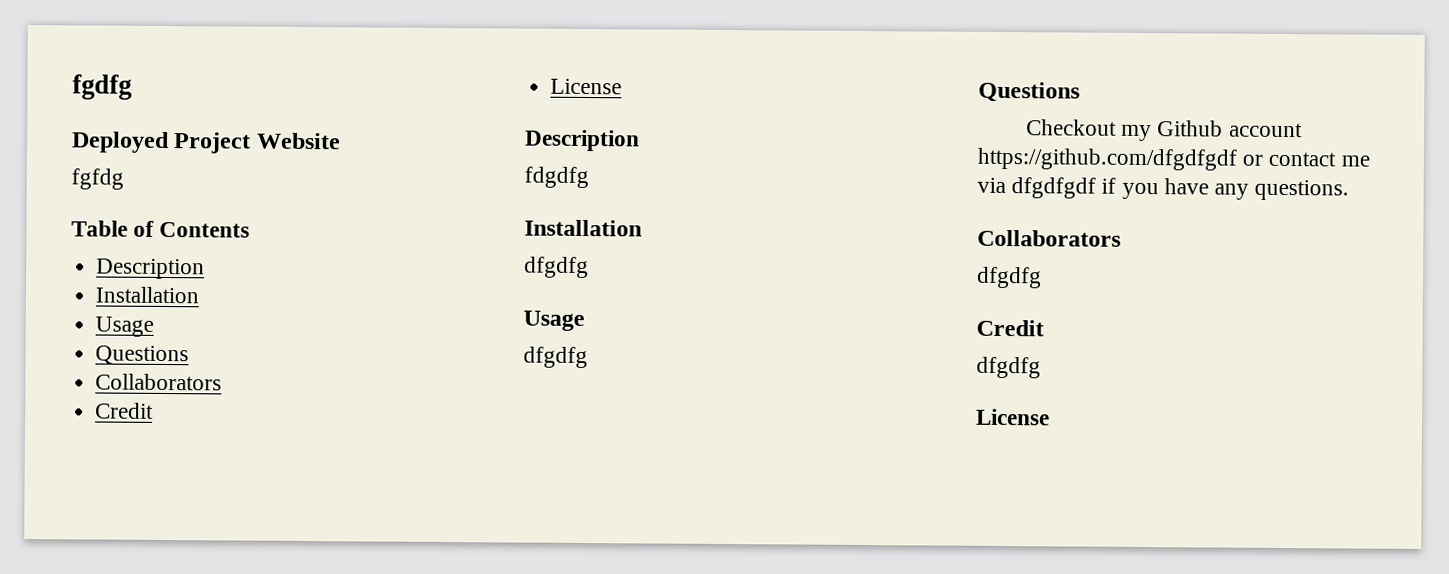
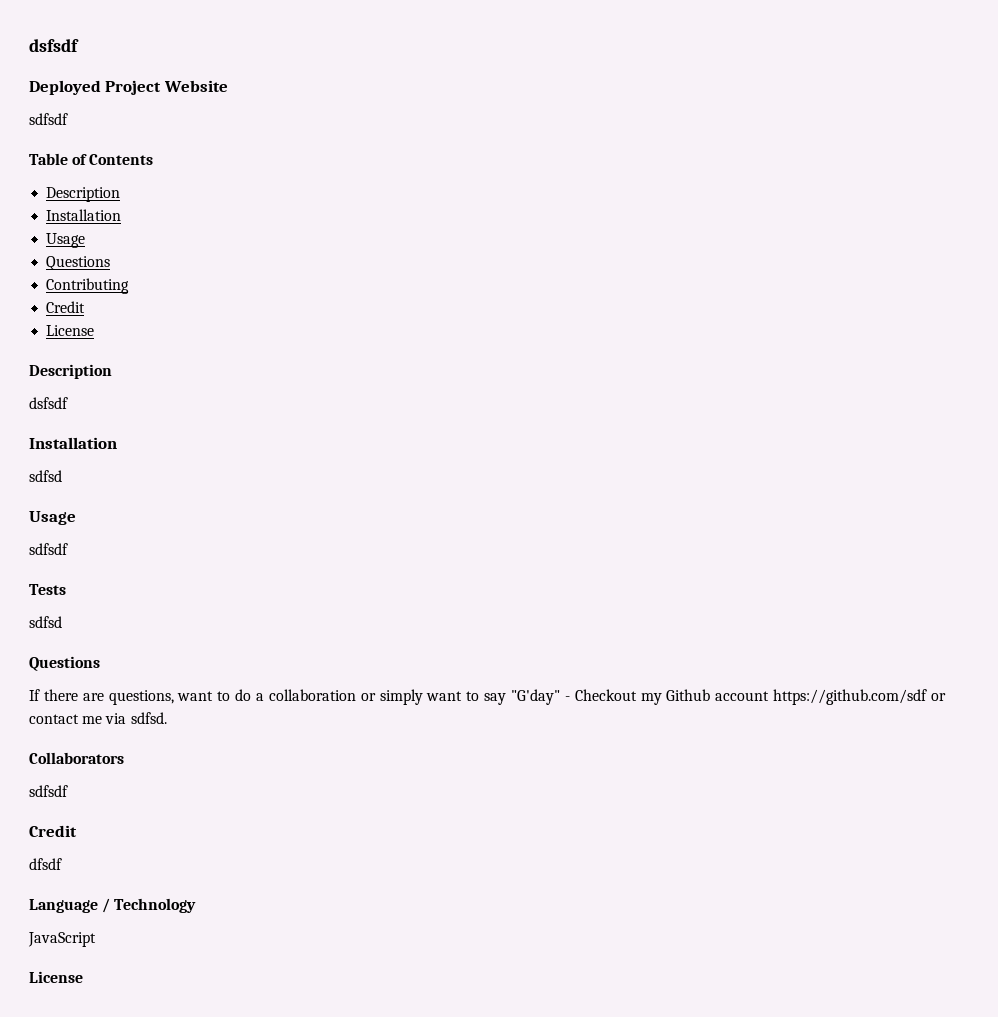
[72,74,132,100] fgdfg -> [29,39,79,52] dsfsdf
[71,168,124,190] fgfdg -> [29,113,68,125] sdfsdf
[95,373,223,391] Collaborators -> [46,278,130,294] Contributing
[524,166,589,189] [524,219,642,237] [524,256,589,279] [523,310,585,332] [523,346,588,369] [978,81,1080,103] fdgdfg // Installation // dfgdfg // Usage // dfgdfg // Questions // -> [29,397,68,409] [29,437,117,449] [29,470,62,482] [29,511,76,525] [29,543,68,555] [29,584,66,595] [29,616,62,628] [29,656,100,671] [29,689,570,705] dsfsdf // Installation // sdfsd // Usage // sdfsdf // Tests // sdfsd // Questions // If there are questions, want to do a collaboration or simply want to say "G'day" -
[977,147,1237,171] https://github.com/dfgdfgdf -> [773,689,928,705] https://github.com/sdf
[1011,177,1350,201] [977,229,1121,247] [977,266,1042,289] [976,319,1044,337] [976,356,1041,379] dfgdfgdf if you have any questions. // Collaborators // dfgdfg // Credit // dfgdfg -> [130,712,167,724] [29,752,124,764] [29,785,68,797] [29,825,77,837] [29,858,62,870] [29,898,197,913] [28,932,96,947] sdfsd. // Collaborators // sdfsdf // Credit // dfsdf // Language / Technology // JavaScript

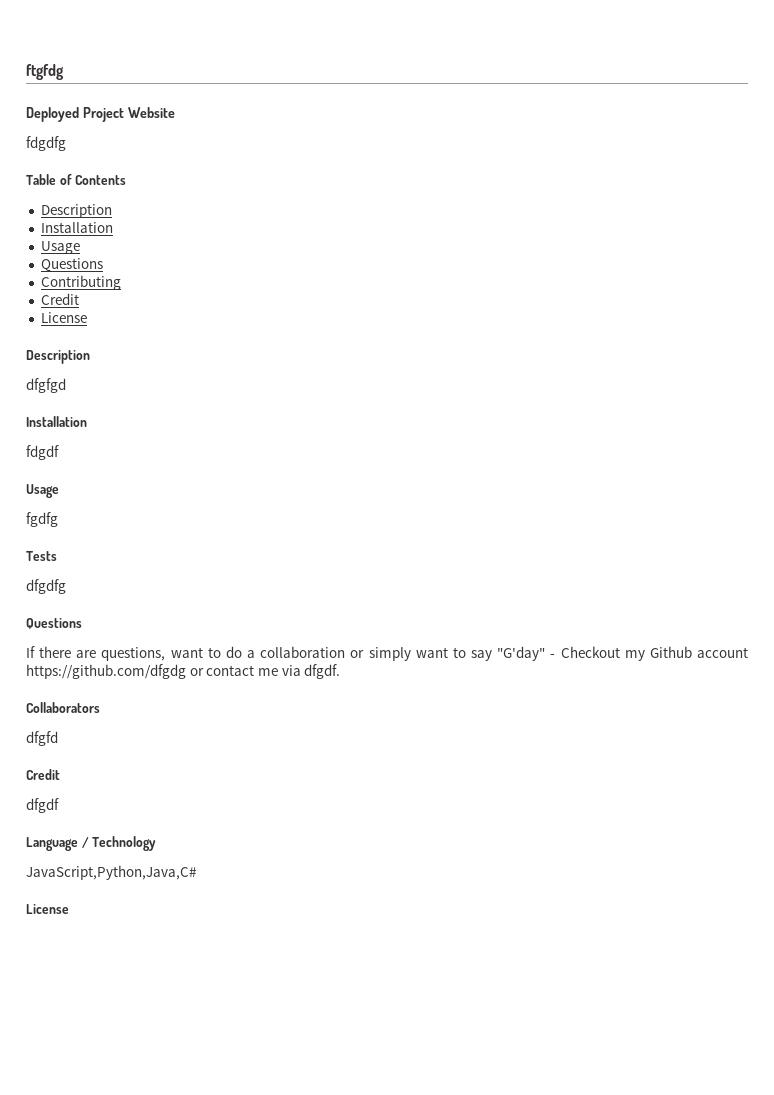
[29,39,79,52] dsfsdf -> [26,64,64,80] ftgfdg
[29,113,68,125] sdfsdf -> [26,136,66,151] fdgdfg
[29,397,68,409] [29,437,117,449] [29,470,62,482] [29,511,76,525] [29,543,68,555] dsfsdf // Installation // sdfsd // Usage // sdfsdf -> [26,378,66,393] [26,416,87,427] [26,445,59,460] [26,484,59,498] [26,512,58,527] dfgfgd // Installation // fdgdf // Usage // fgdfg
[29,616,62,628] sdfsd -> [26,579,66,594] dfgdfg
[773,689,928,705] https://github.com/sdf -> [26,664,186,679] https://github.com/dfgdg
[130,712,167,724] sdfsd. -> [304,664,341,679] dfgdf.
[29,785,68,797] [29,825,77,837] [29,858,62,870] sdfsdf // Credit // dfsdf -> [26,731,58,746] [26,769,60,780] [26,798,59,813] dfgfd // Credit // dfgdf
[28,932,96,947] JavaScript -> [26,865,197,880] JavaScript,Python,Java,C#

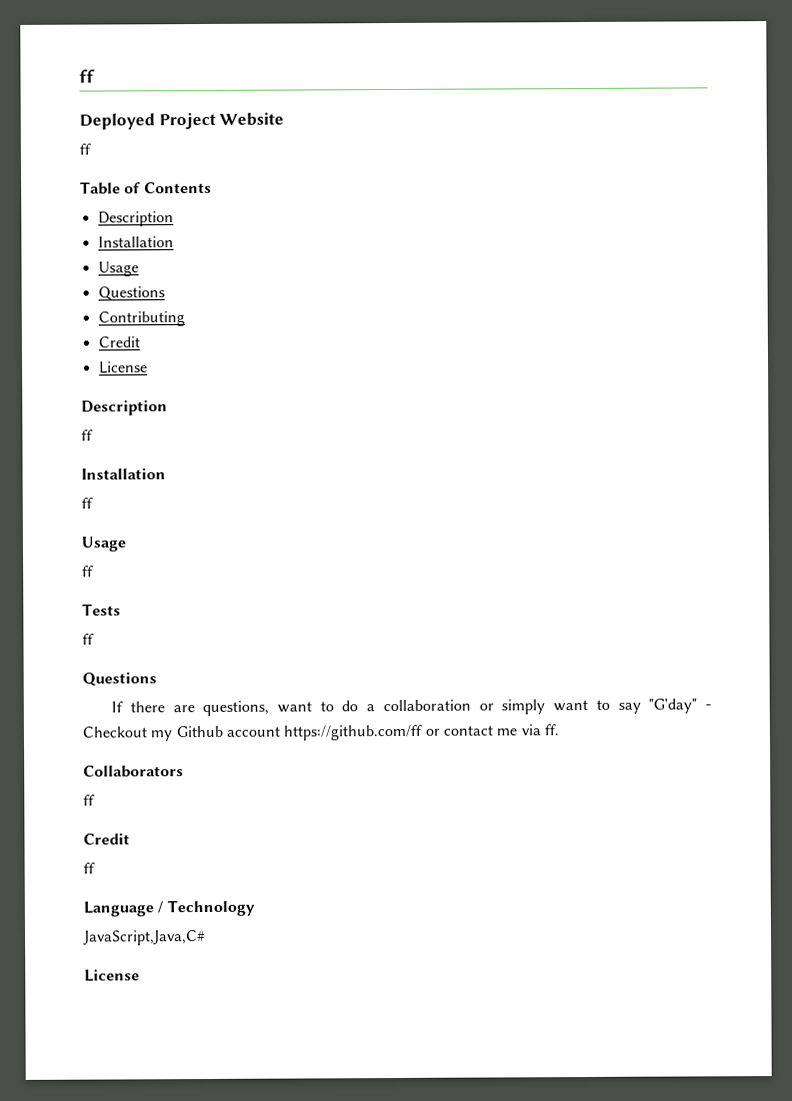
[26,64,64,80] ftgfdg -> [79,69,95,83] ff
[26,136,66,151] fdgdfg -> [79,143,91,155] ff
[26,378,66,393] [26,416,87,427] [26,445,59,460] [26,484,59,498] [26,512,58,527] dfgfgd // Installation // fdgdf // Usage // fgdfg -> [81,429,93,441] [81,468,166,480] [81,497,93,509] [81,536,127,552] [82,565,94,577] ff // Installation // ff // Usage // ff
[26,579,66,594] dfgdfg -> [82,633,94,645] ff
[26,664,186,679] https://github.com/dfgdg -> [283,724,423,741] https://github.com/ff
[304,664,341,679] dfgdf. -> [543,724,559,736] ff.
[26,731,58,746] [26,769,60,780] [26,798,59,813] dfgfd // Credit // dfgdf -> [83,794,95,806] [83,833,130,845] [83,862,95,874] ff // Credit // ff
[26,865,197,880] JavaScript,Python,Java,C# -> [82,930,206,946] JavaScript,Java,C#

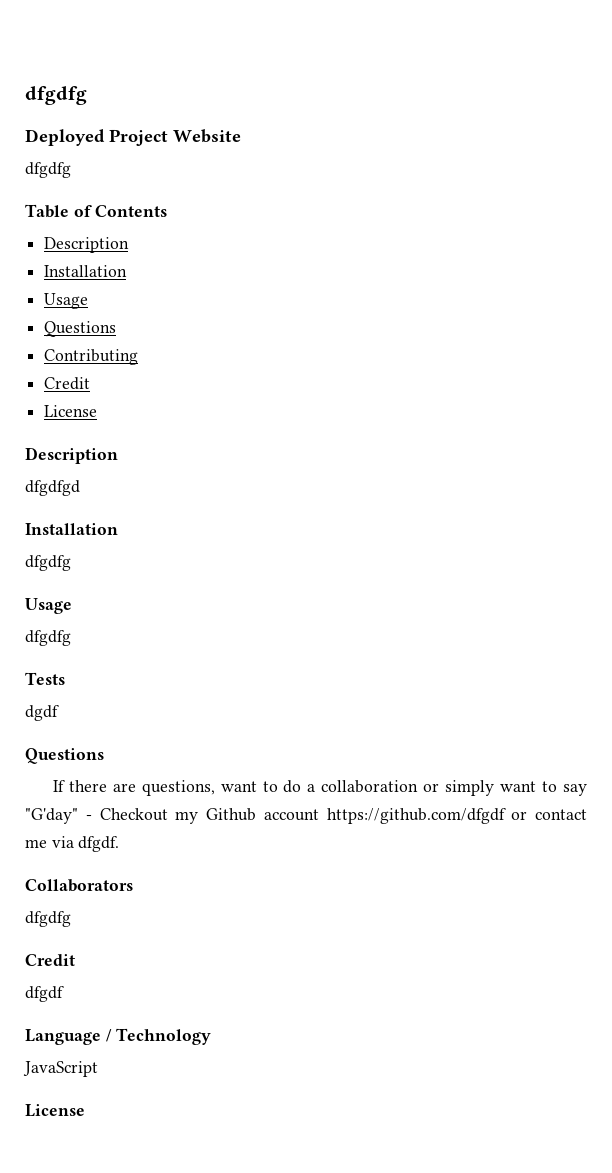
[79,69,95,83] ff -> [25,86,87,105] dfgdfg
[79,143,91,155] ff -> [25,162,71,178] dfgdfg
[81,429,93,441] [81,468,166,480] [81,497,93,509] [81,536,127,552] [82,565,94,577] ff // Installation // ff // Usage // ff -> [25,480,80,496] [25,523,118,535] [25,555,71,571] [25,598,72,614] [25,630,71,646] dfgdfgd // Installation // dfgdfg // Usage // dfgdfg
[82,633,94,645] ff -> [25,705,59,721] dgdf
[283,724,423,741] https://github.com/ff -> [326,808,506,824] https://github.com/dfgdf
[543,724,559,736] ff. -> [78,836,120,852] dfgdf.
[83,794,95,806] [83,833,130,845] [83,862,95,874] ff // Credit // ff -> [25,911,71,927] [25,954,75,966] [25,986,64,1002] dfgdfg // Credit // dfgdf
[82,930,206,946] JavaScript,Java,C# -> [23,1061,98,1077] JavaScript

